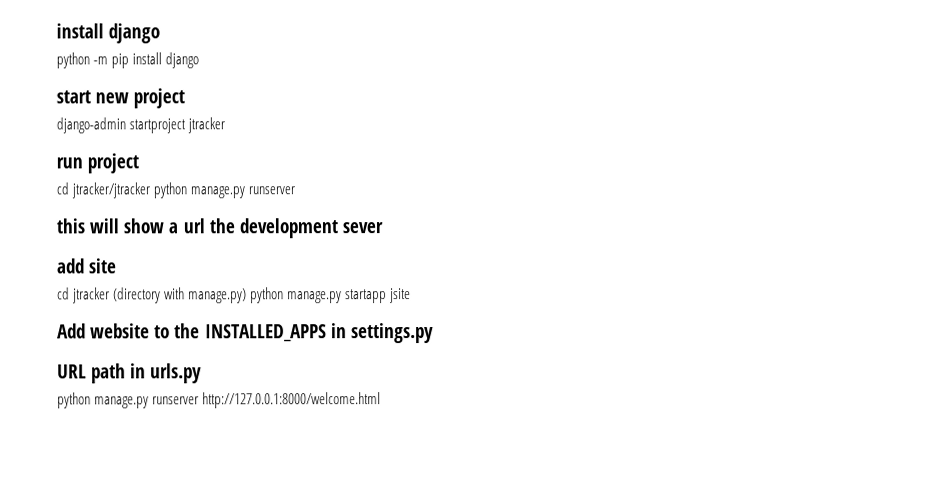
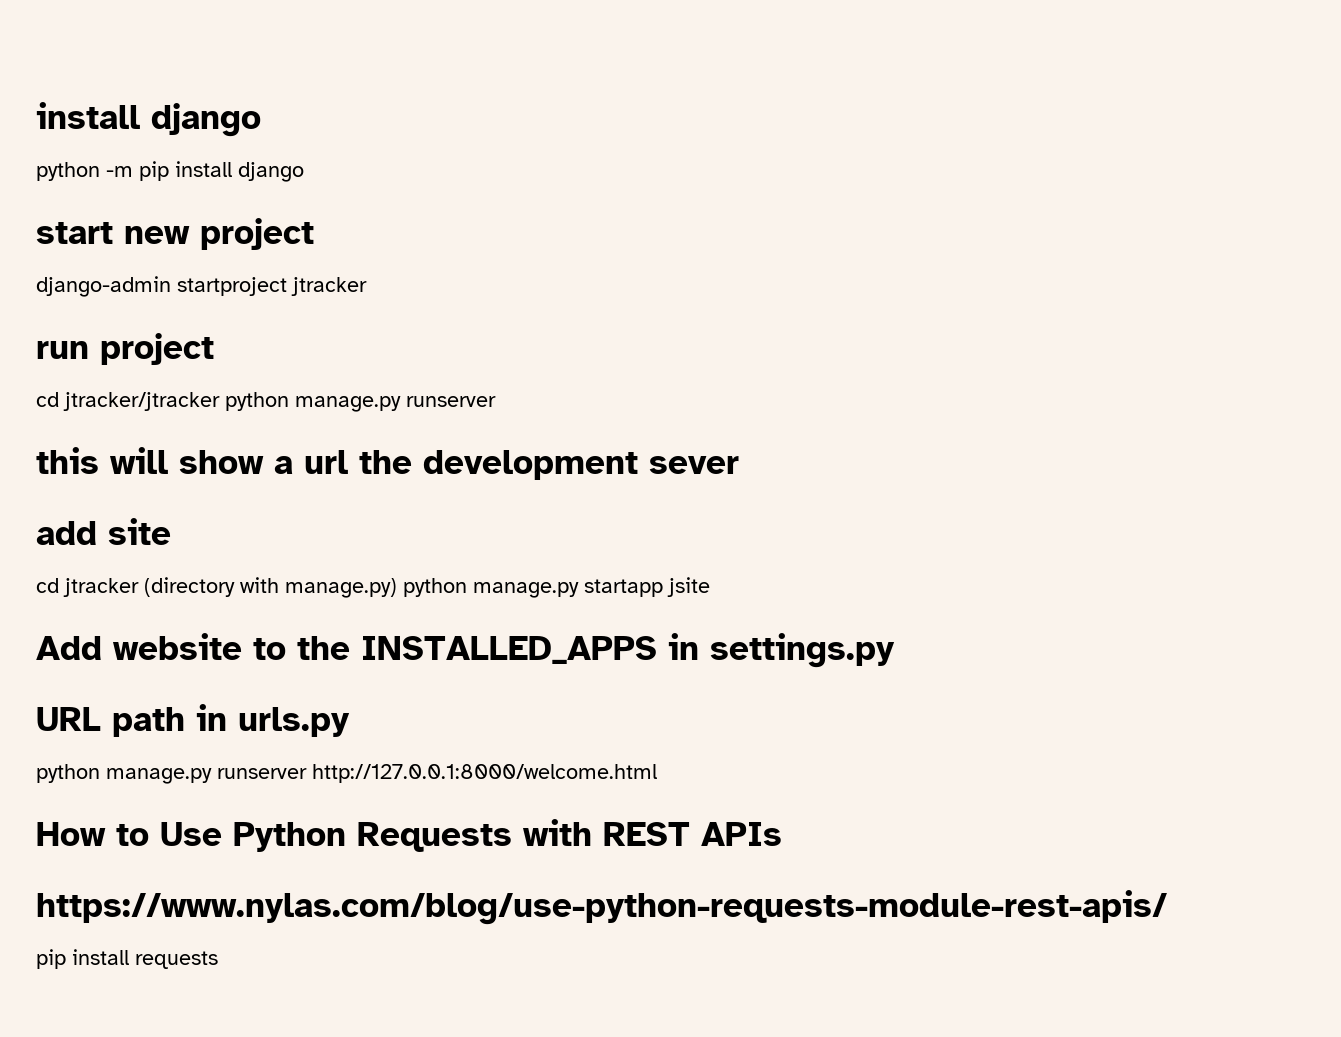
(382, 400) none -> [36,819,782,852] [36,890,1167,925] [36,949,218,969] // How to Use Python Requests with REST APIs // https://www.nylas.com/blog/use-python-requests-module-rest-apis/ // pip install requests

